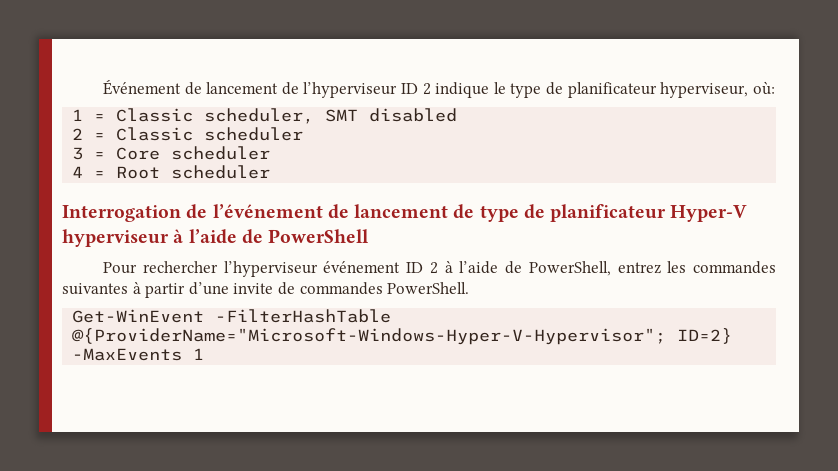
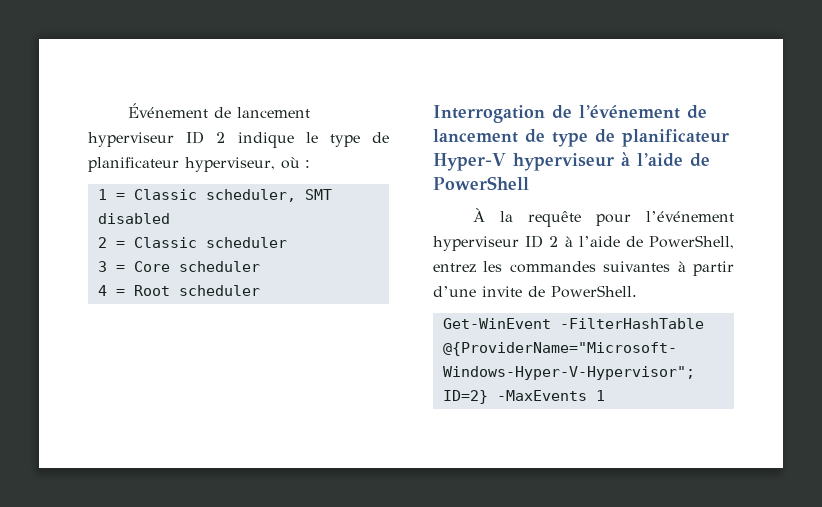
[281,82,398,98] de l’hyperviseur -> [88,132,174,147] hyperviseur
[752,81,775,95] où: -> [281,157,310,169] où :
[103,261,401,277] Pour rechercher l’hyperviseur événement -> [473,208,734,227] [433,236,519,251] À la requête pour l’événement hyperviseur
[299,282,383,295] commandes -> (545, 291) none

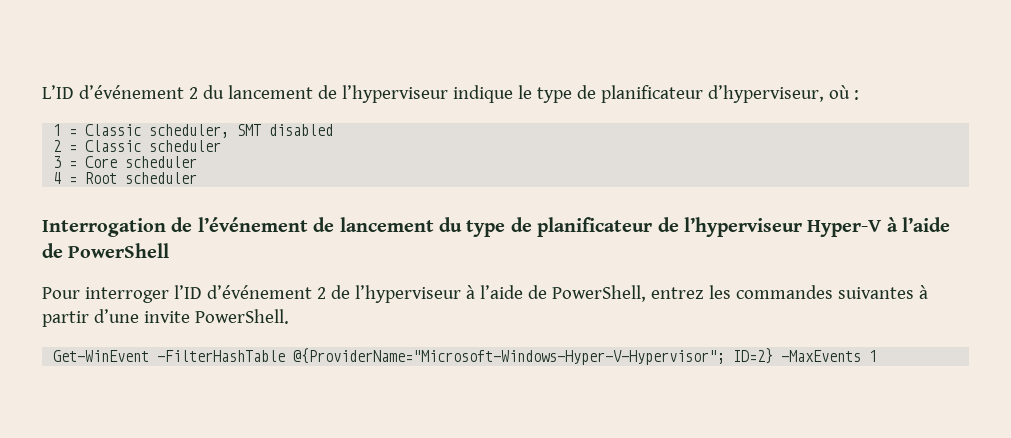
[128,103,311,118] [88,131,226,147] Événement de lancement hyperviseur ID 2 -> [42,85,448,103] L’ID d’événement 2 du lancement de l’hyperviseur
[185,157,275,172] hyperviseur, -> [707,85,824,103] d’hyperviseur,
[525,129,729,147] [433,153,614,171] de type de planificateur Hyper-V hyperviseur -> [438,217,883,237] du type de planificateur de l’hyperviseur Hyper-V
[473,208,734,227] [433,235,559,251] À la requête pour l’événement hyperviseur ID 2 -> [42,285,461,303] Pour interroger l’ID d’événement 2 de l’hyperviseur
[528,286,545,297] de -> (190, 317) none

